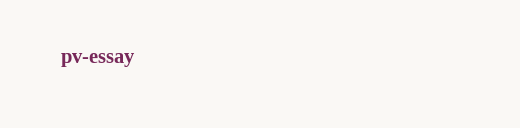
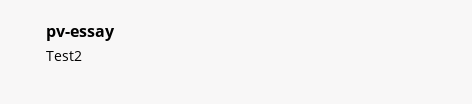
(135, 60) none -> [46,51,82,61] // Test2

